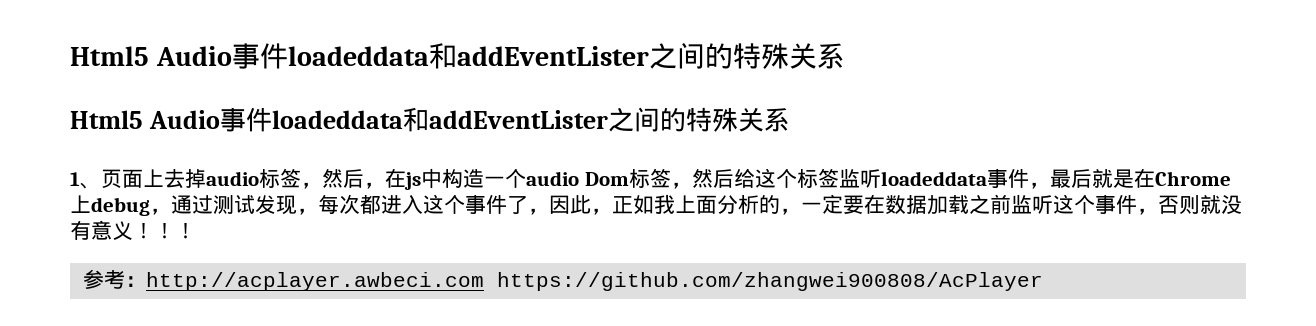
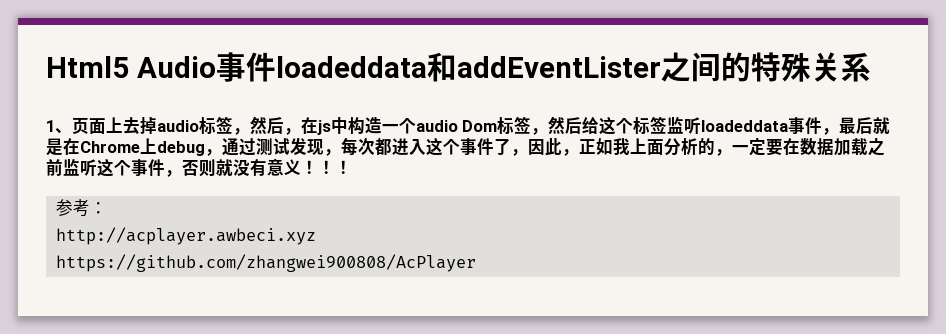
[70,43,845,69] [70,107,791,132] Html5 Audio事件loadeddata和addEventLister之间的特殊关系 // Html5 Audio事件loadeddata和addEventLister之间的特殊关系 -> [46,52,871,82] Html5 Audio事件loadeddata和addEventLister之间的特殊关系
[145,272,484,291] http://acplayer.awbeci.com -> [56,227,317,245] // http://acplayer.awbeci.xyz //

